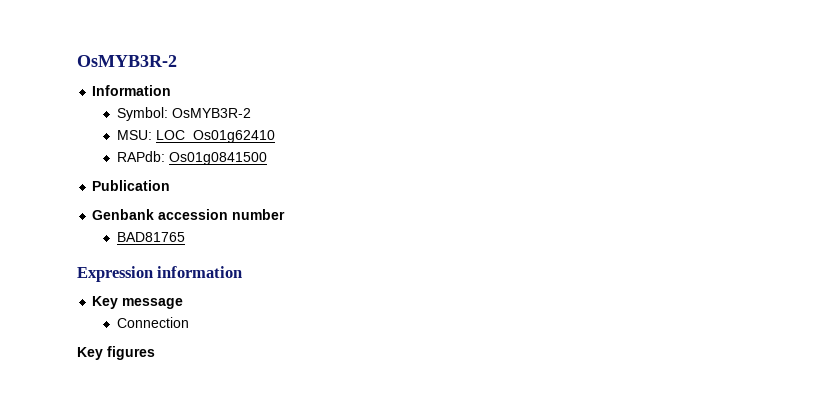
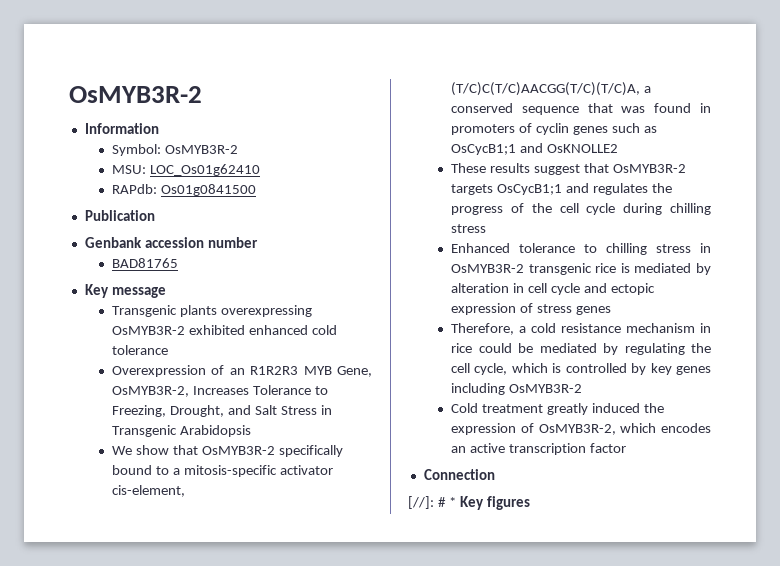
[77,266,243,282] // Expression information -> (178, 263) none
[117,317,190,328] Connection // -> [111,305,312,317] [111,325,337,335] [111,345,168,355] [111,365,373,377] [111,385,328,397] [111,405,332,417] [111,425,251,437] [111,445,343,457] [111,465,333,477] [111,485,185,497] [450,82,651,96] [450,103,711,115] [450,123,657,135] [450,143,618,155] [450,163,686,175] [450,183,672,195] [450,203,711,215] [450,224,486,233] [450,243,711,255] [450,263,711,275] [450,283,655,295] [450,303,611,315] [450,323,711,335] [450,343,711,355] [450,363,711,375] [450,383,582,395] [450,403,664,415] [450,423,711,435] [450,443,626,455] [423,469,495,480] [408,496,456,509] Transgenic plants overexpressing OsMYB3R-2 exhibited enhanced cold tolerance // Overexpression of an R1R2R3 MYB Gene, OsMYB3R-2, Increases Tolerance to Freezing, Drought, and Salt Stress in Transgenic Arabidopsis // We show that OsMYB3R-2 specifically bound to a mitosis-specific activator cis-element, (T/C)C(T/C)AACGG(T/C)(T/C)A, a conserved sequence that was found in promoters of cyclin genes such as OsCycB1;1 and OsKNOLLE2 // These results suggest that OsMYB3R-2 targets OsCycB1;1 and regulates the progress of the cell cycle during chilling stress // Enhanced tolerance to chilling stress in OsMYB3R-2 transgenic rice is mediated by alteration in cell cycle and ectopic expression of stress genes // Therefore, a cold resistance mechanism in rice could be mediated by regulating the cell cycle, which is controlled by key genes including OsMYB3R-2 // Cold treatment greatly induced the expression of OsMYB3R-2, which encodes an active transcription factor // Connection // [//]: # *

